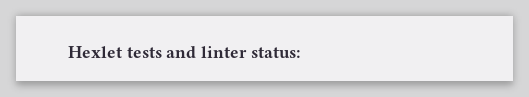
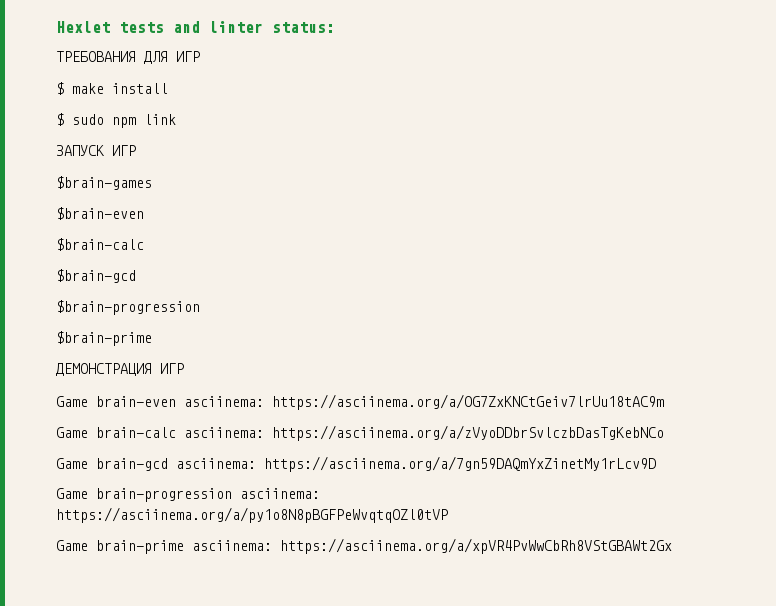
(300, 52) none -> [56,51,200,64] [56,82,168,95] [56,113,176,128] [56,145,136,156] [56,176,152,190] [56,207,144,220] [56,238,144,251] [56,269,136,283] [56,300,200,315] [56,331,152,346] [56,363,184,376] [56,394,664,410] [56,425,664,441] [56,456,656,472] [56,488,320,502] [56,507,448,523] [56,538,672,554] // ТРЕБОВАНИЯ ДЛЯ ИГР // $ make install // $ sudo npm link // ЗАПУСК ИГР // $brain-games // $brain-even // $brain-calc // $brain-gcd // $brain-progression // $brain-prime // ДЕМОНСТРАЦИЯ ИГР // Game brain-even asciinema: https://asciinema.org/a/OG7ZxKNCtGeiv7lrUu18tAC9m // Game brain-calc asciinema: https://asciinema.org/a/zVyoDDbrSvlczbDasTgKebNCo // Game brain-gcd asciinema: https://asciinema.org/a/7gn59DAQmYxZinetMy1rLcv9D // Game brain-progression asciinema: https://asciinema.org/a/py1o8N8pBGFPeWvqtqOZl0tVP // Game brain-prime asciinema: https://asciinema.org/a/xpVR4PvWwCbRh8VStGBAWt2Gx

